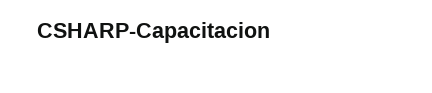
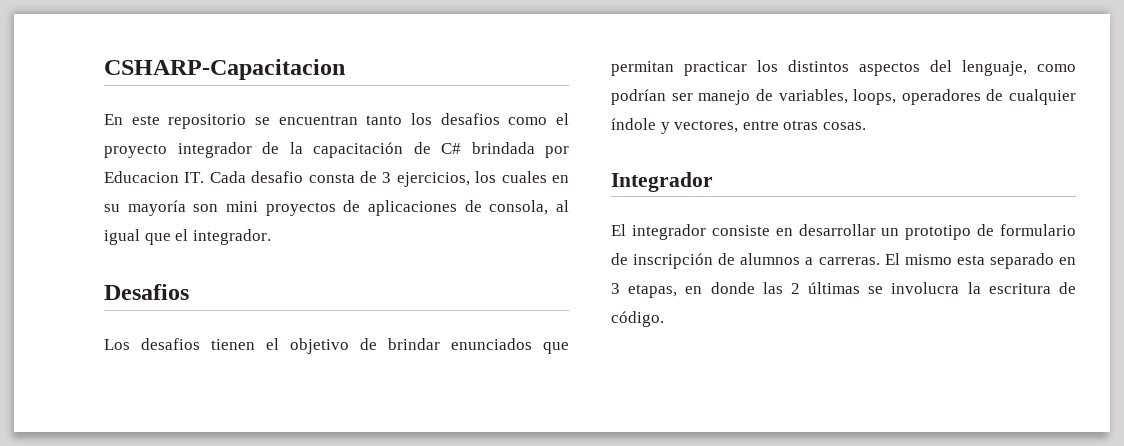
(270, 32) none -> [104,113,569,129] [104,142,569,158] [104,171,569,187] [104,200,569,216] [104,229,271,245] [104,284,189,300] [104,338,569,354] [611,60,1076,76] [611,89,1076,105] [611,118,866,134] [611,172,713,192] [611,224,1076,240] [611,253,1076,269] [611,282,1076,298] [611,311,664,327] // En este repositorio se encuentran tanto los desafios como el proyecto integrador de la capacitación de C# brindada por Educacion IT. Cada desafio consta de 3 ejercicios, los cuales en su mayoría son mini proyectos de aplicaciones de consola, al igual que el integrador. // Desafios // Los desafios tienen el objetivo de brindar enunciados que permitan practicar los distintos aspectos del lenguaje, como podrían ser manejo de variables, loops, operadores de cualquier índole y vectores, entre otras cosas. // Integrador // El integrador consiste en desarrollar un prototipo de formulario de inscripción de alumnos a carreras. El mismo esta separado en 3 etapas, en donde las 2 últimas se involucra la escritura de código.

